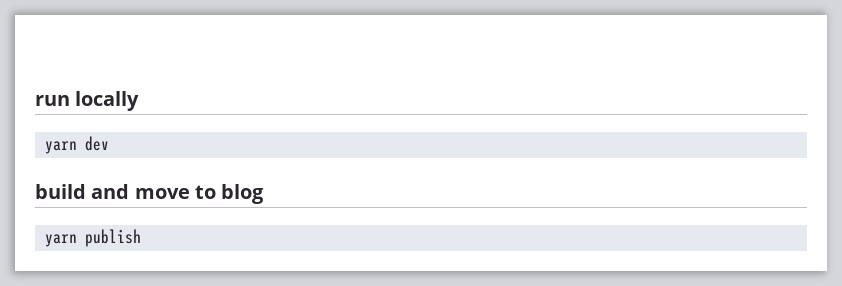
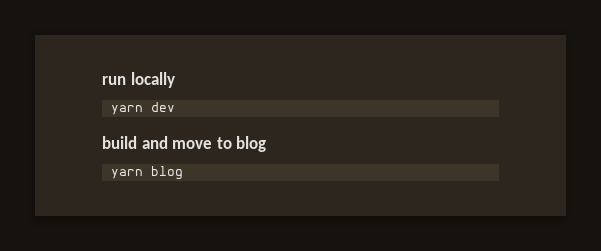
[84,229,141,247] publish -> [150,166,183,180] blog

